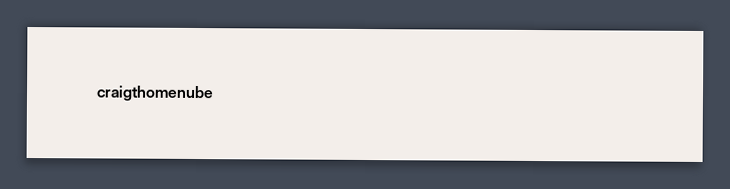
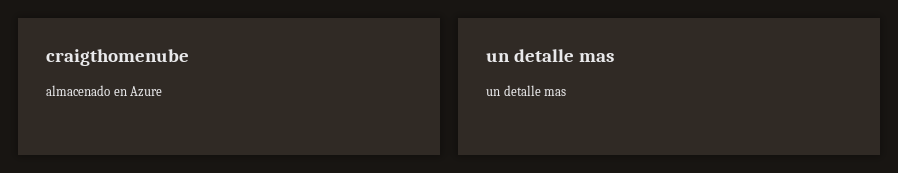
(214, 93) none -> [46,85,163,97] [486,49,614,62] [486,85,567,96] // almacenado en Azure // un detalle mas // un detalle mas

